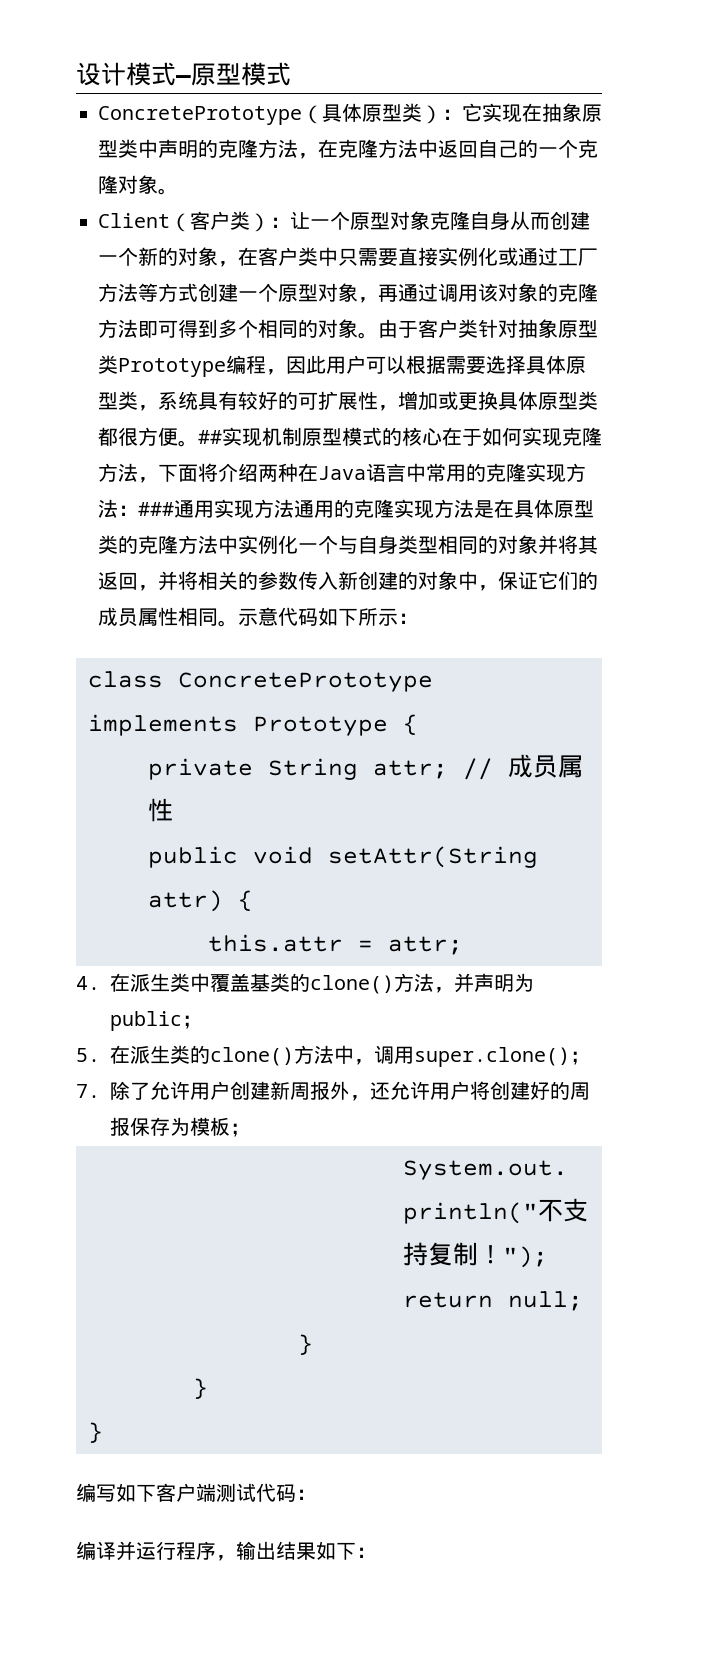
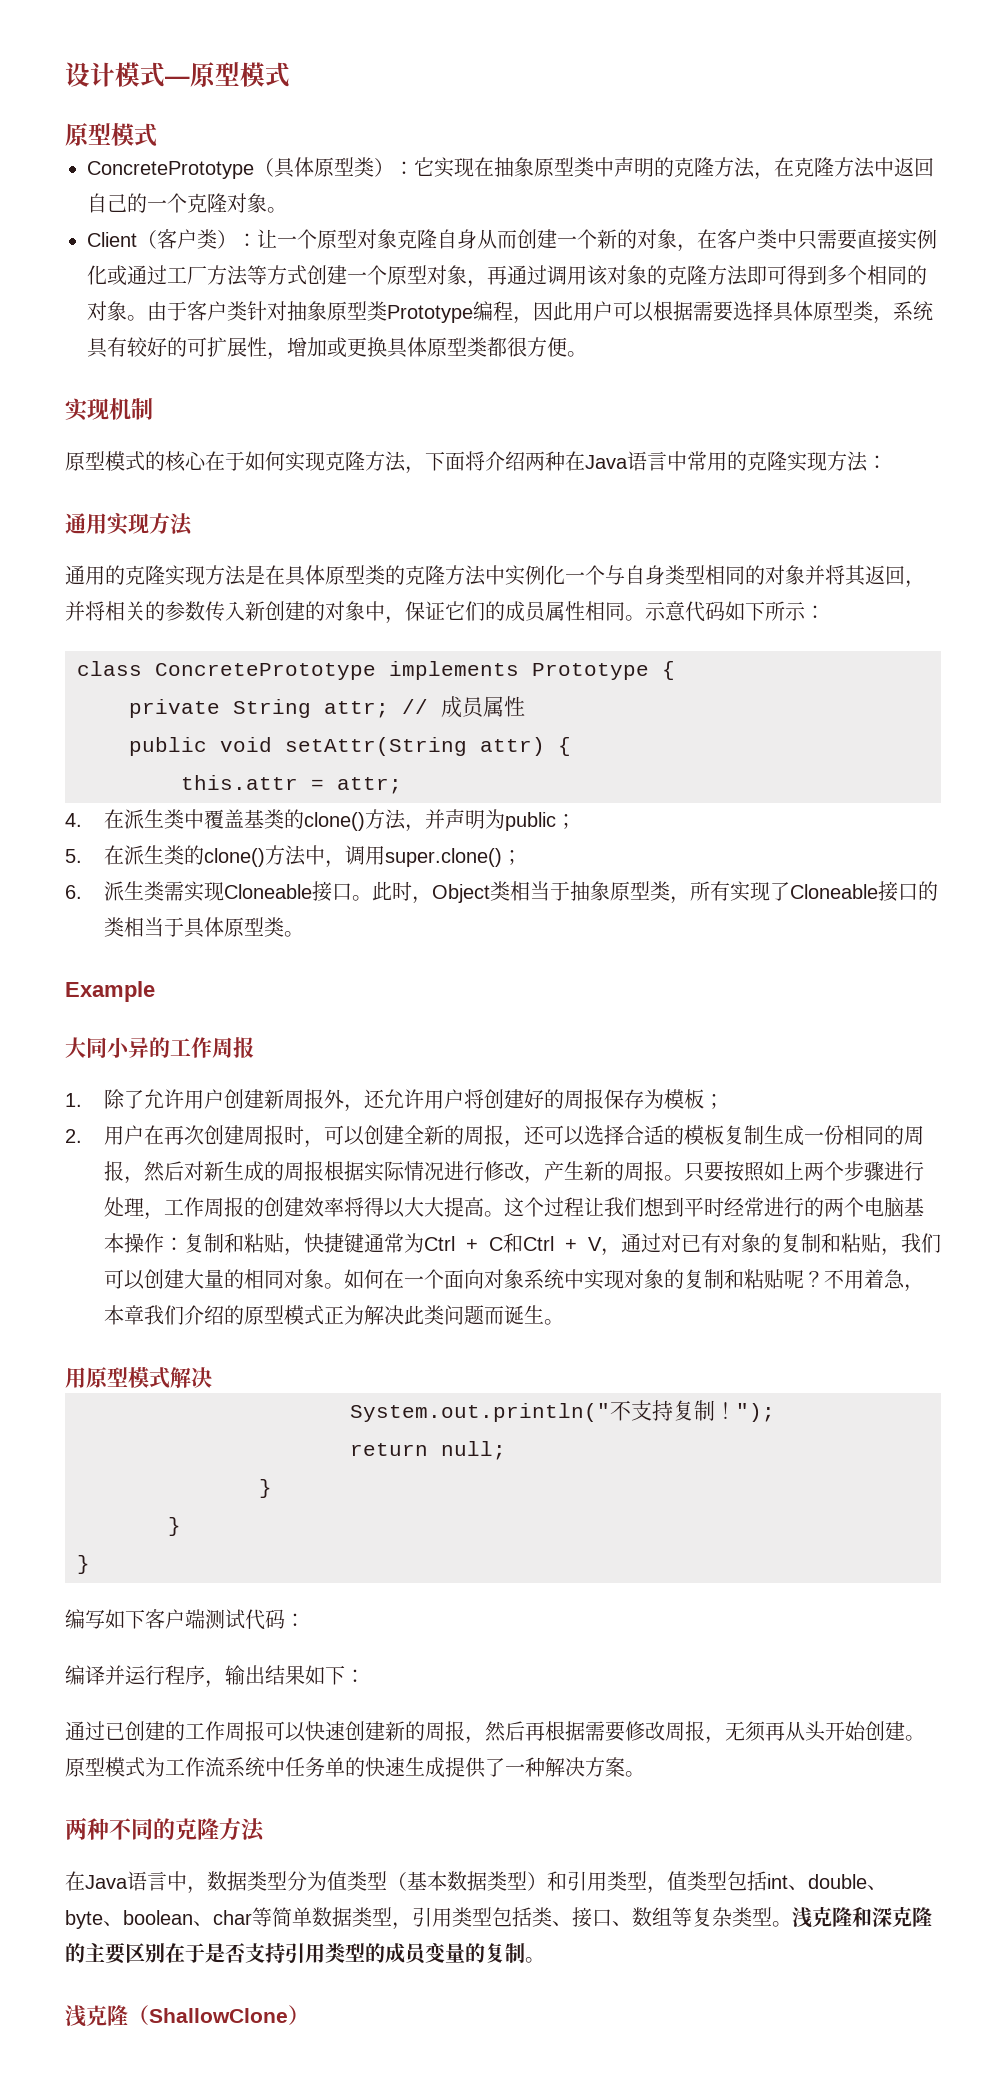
(291, 74) none -> [65,123,157,147] // 原型模式
[198,430,222,444] ## -> (587, 354) //
(302, 436) none -> (153, 409) //
[138,502,174,516] ### -> (887, 462) //
(294, 508) none -> (193, 524) //
[76,1084,100,1098] 7. -> [65,881,939,904] [104,917,305,938] [65,981,155,1002] [65,1037,254,1058] [65,1093,82,1107] 6.派生类需实现Cloneable接口。此时，Object类相当于抽象原型类，所有实现了Cloneable接口的类相当于具体原型类。 // Example // 大同小异的工作周报 // 1.
(250, 1130) none -> [65,1125,925,1148] [104,1161,925,1184] [104,1197,925,1220] [104,1233,941,1256] [104,1269,925,1292] [104,1305,565,1325] [65,1367,212,1389] // 2.用户在再次创建周报时，可以创建全新的周报，还可以选择合适的模板复制生成一份相同的周报，然后对新生成的周报根据实际情况进行修改，产生新的周报。只要按照如上两个步骤进行处理，工作周报的创建效率将得以大大提高。这个过程让我们想到平时经常进行的两个电脑基本操作：复制和粘贴，快捷键通常为Ctrl + C和Ctrl + V，通过对已有对象的复制和粘贴，我们可以创建大量的相同对象。如何在一个面向对象系统中实现对象的复制和粘贴呢？不用着急，本章我们介绍的原型模式正为解决此类问题而诞生。 // 用原型模式解决
(376, 1552) none -> [65,1721,925,1744] [65,1757,645,1778] [65,1818,265,1842] [65,1871,887,1894] [65,1906,932,1930] [65,1942,545,1965] [65,2005,309,2027] // 通过已创建的工作周报可以快速创建新的周报，然后再根据需要修改周报，无须再从头开始创建。原型模式为工作流系统中任务单的快速生成提供了一种解决方案。 // 两种不同的克隆方法 // 在Java语言中，数据类型分为值类型（基本数据类型）和引用类型，值类型包括int、double、byte、boolean、char等简单数据类型，引用类型包括类、接口、数组等复杂类型。浅克隆和深克隆的主要区别在于是否支持引用类型的成员变量的复制。 // 浅克隆（ShallowClone）

